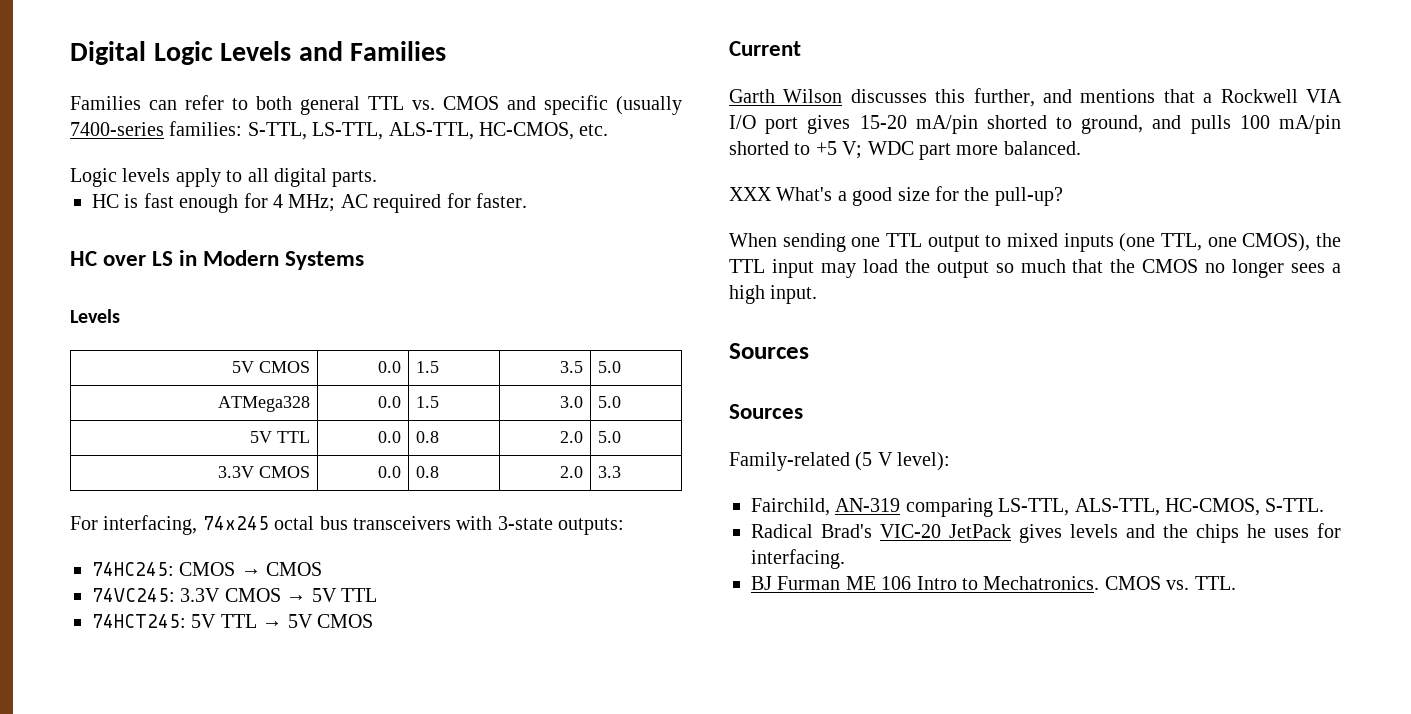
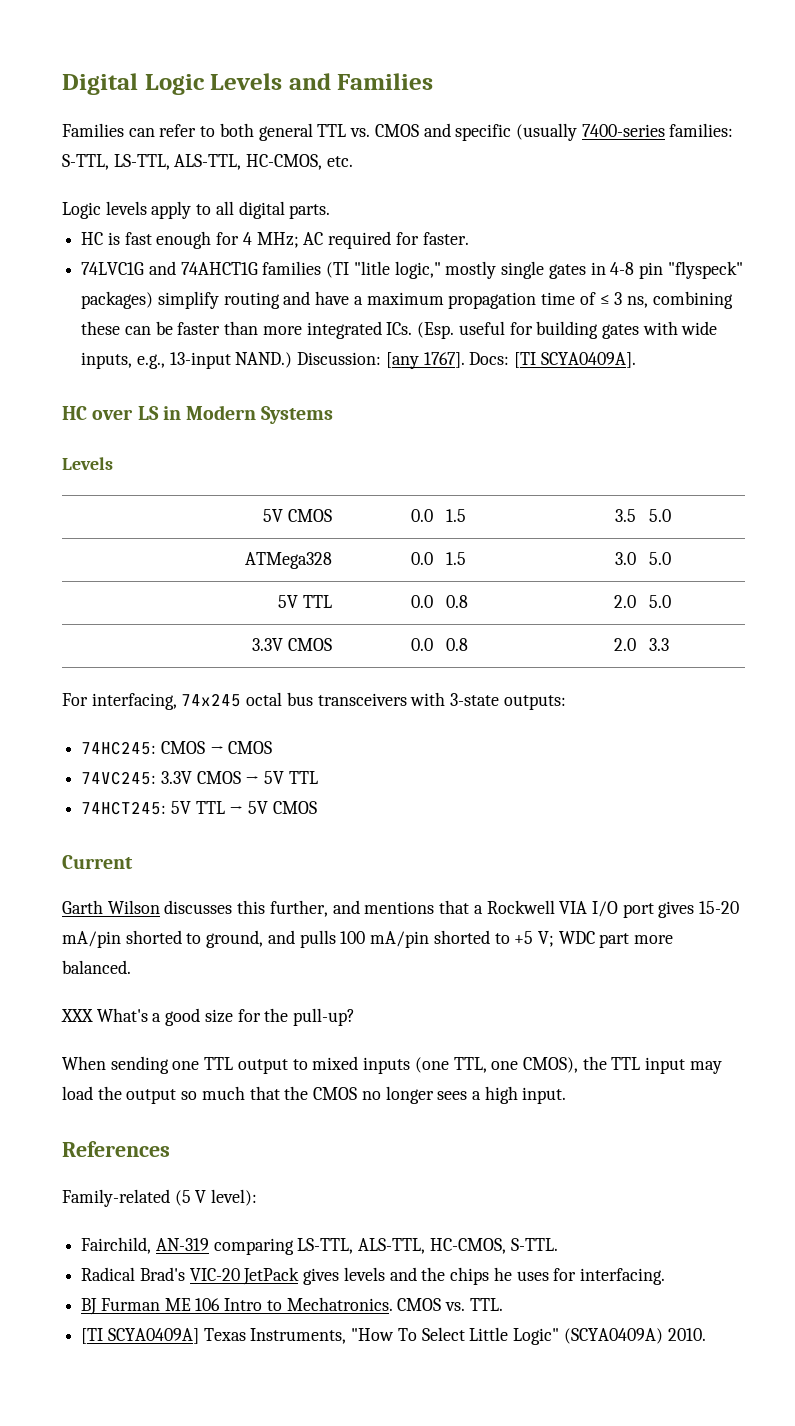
(527, 200) none -> [81,261,743,279] [81,291,733,309] [81,321,718,339] [81,352,636,369] // 74LVC1G and 74AHCT1G families (TI "litle logic," mostly single gates in 4-8 pin "flyspeck" packages) simplify routing and have a maximum propagation time of ≤ 3 ns, combining these can be faster than more integrated ICs. (Esp. useful for building gates with wide inputs, e.g., 13-input NAND.) Discussion: [any 1767]. Docs: [TI SCYA0409A].
[729,343,809,359] [729,404,803,419] Sources // Sources -> [62,1141,170,1157] References
(1236, 583) none -> [81,1327,706,1345] // [TI SCYA0409A] Texas Instruments, "How To Select Little Logic" (SCYA0409A) 2010.

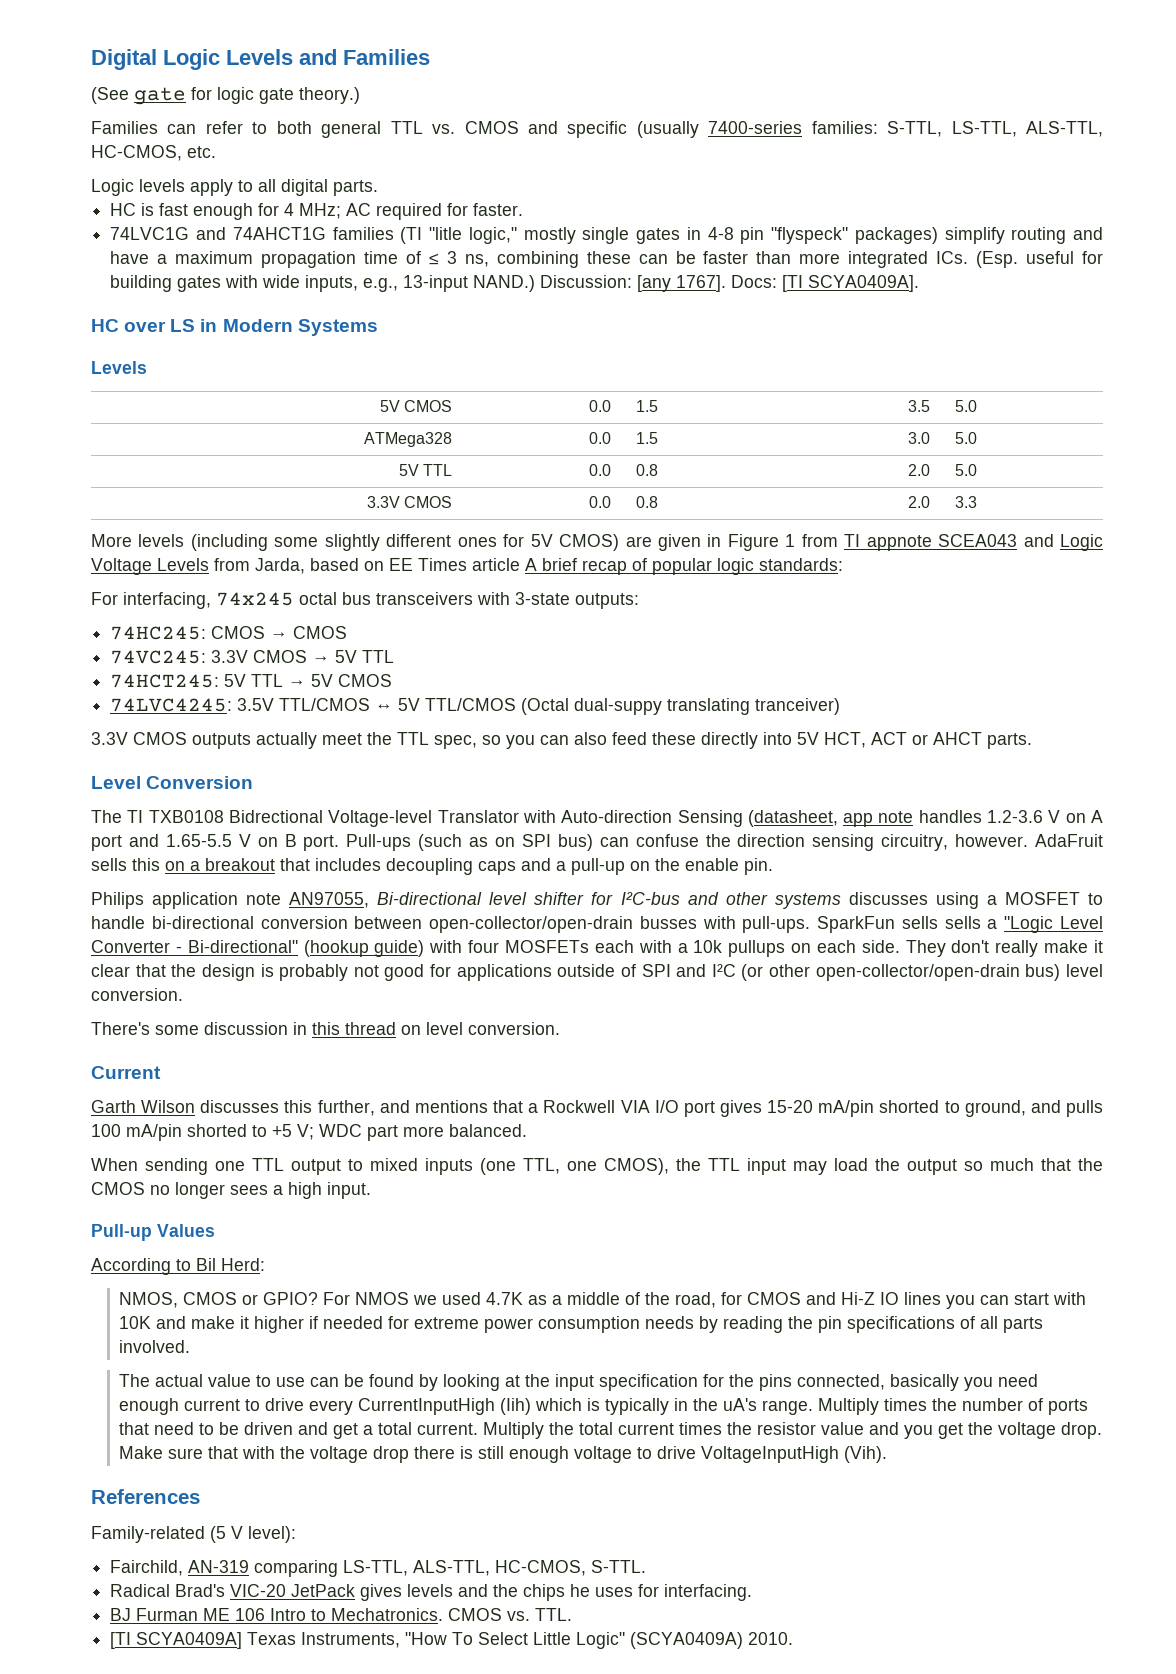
(434, 81) none -> [91,87,360,105] // (See gate for logic gate theory.)
(670, 644) none -> [91,534,1104,551] [91,558,843,575] // More levels (including some slightly different ones for 5V CMOS) are given in Figure 1 from TI appnote SCEA043 and Logic Voltage Levels from Jarda, based on EE Times article A brief recap of popular logic standards:
(317, 807) none -> [110,698,841,715] [91,732,1032,749] [91,776,254,789] [91,810,1103,827] [91,834,1103,851] [91,858,773,875] [91,892,1103,909] [91,916,1103,933] [91,940,1104,957] [91,964,1104,981] [91,988,183,1001] [91,1022,560,1035] // 74LVC4245: 3.5V TTL/CMOS ↔ 5V TTL/CMOS (Octal dual-suppy translating tranceiver) // 3.3V CMOS outputs actually meet the TTL spec, so you can also feed these directly into 5V HCT, ACT or AHCT parts. // Level Conversion // The TI TXB0108 Bidrectional Voltage-level Translator with Auto-direction Sensing (datasheet, app note handles 1.2-3.6 V on A port and 1.65-5.5 V on B port. Pull-ups (such as on SPI bus) can confuse the direction sensing circuitry, however. AdaFruit sells this on a breakout that includes decoupling caps and a pull-up on the enable pin. // Philips application note AN97055, Bi-directional level shifter for I²C-bus and other systems discusses using a MOSFET to handle bi-directional conversion between open-collector/open-drain busses with pull-ups. SparkFun sells sells a "Logic Level Converter - Bi-directional" (hookup guide) with four MOSFETs each with a 10k pullups on each side. They don't really make it clear that the design is probably not good for applications outside of SPI and I²C (or other open-collector/open-drain bus) level conversion. // There's some discussion in this thread on level conversion.
[61,1008,356,1026] // XXX What's a good size for the pull-up? -> (527, 1130) none
(567, 1095) none -> [91,1224,215,1241] [91,1258,265,1275] [119,1292,1087,1309] [119,1316,1044,1333] [119,1340,191,1353] [119,1374,1039,1391] [119,1398,1089,1415] [119,1422,1103,1439] [119,1446,888,1463] // Pull-up Values // According to Bil Herd: // NMOS, CMOS or GPIO? For NMOS we used 4.7K as a middle of the road, for CMOS and Hi-Z IO lines you can start with 10K and make it higher if needed for extreme power consumption needs by reading the pin specifications of all parts involved. // The actual value to use can be found by looking at the input specification for the pins connected, basically you need enough current to drive every CurrentInputHigh (Iih) which is typically in the uA's range. Multiply times the number of ports that need to be driven and get a total current. Multiply the total current times the resistor value and you get the voltage drop. Make sure that with the voltage drop there is still enough voltage to drive VoltageInputHigh (Vih).

